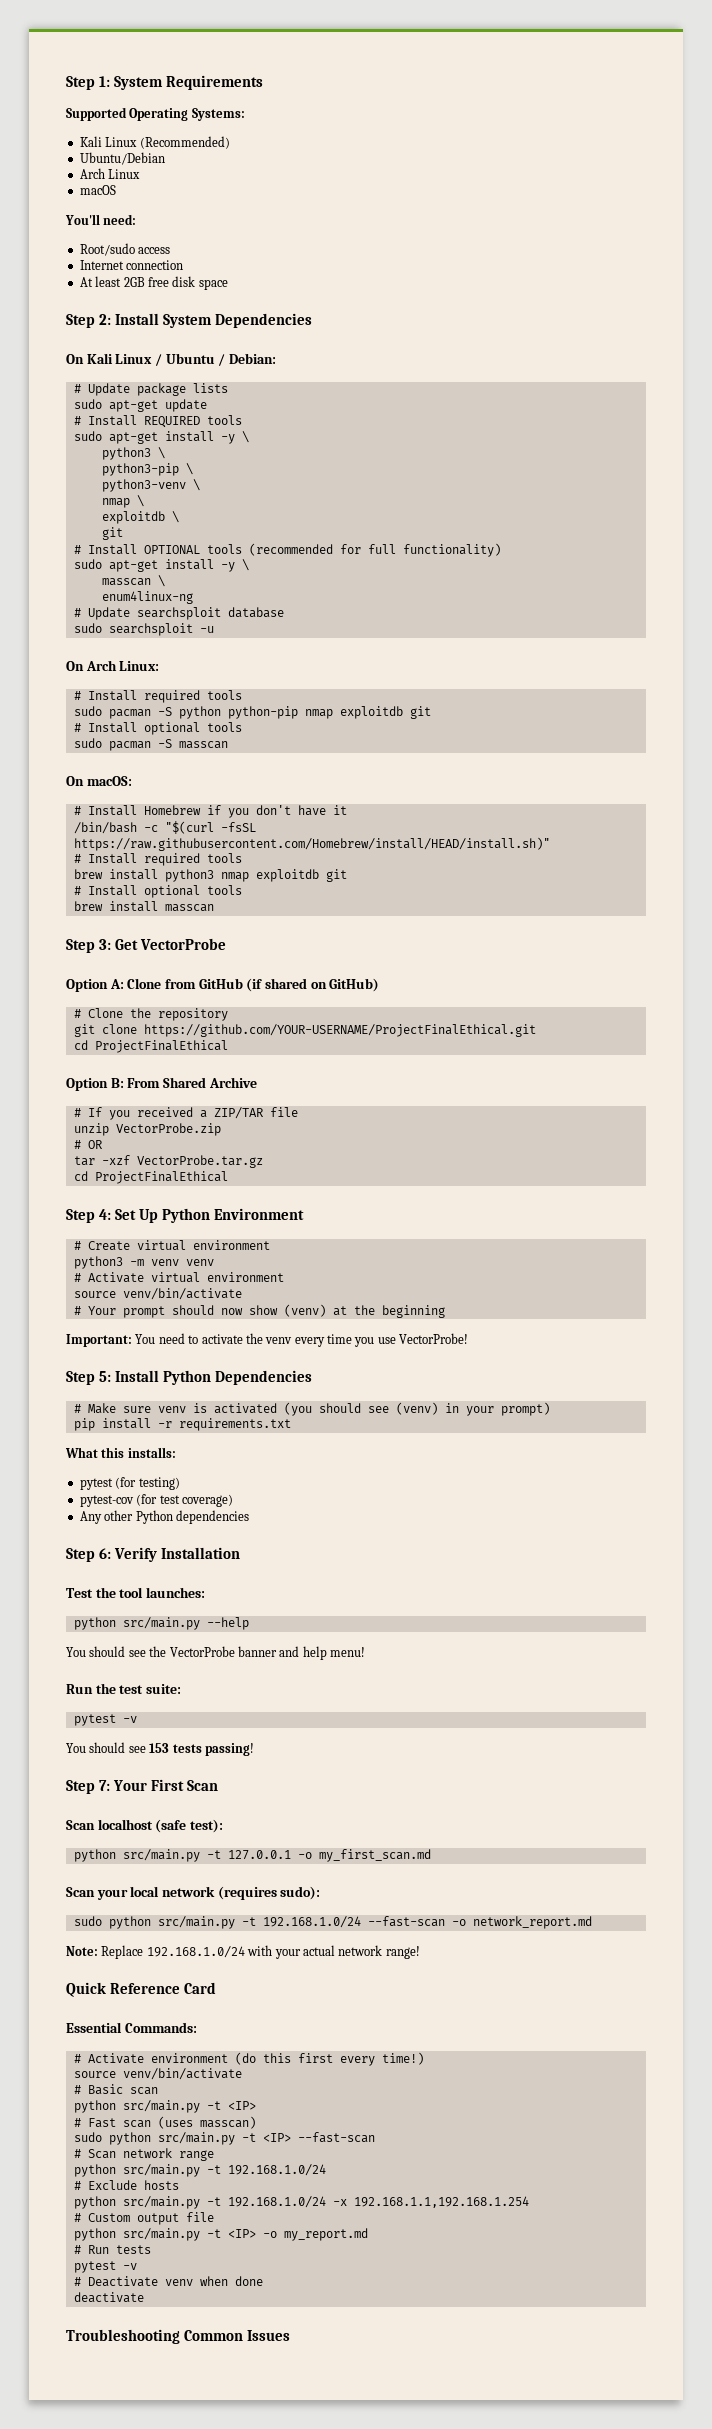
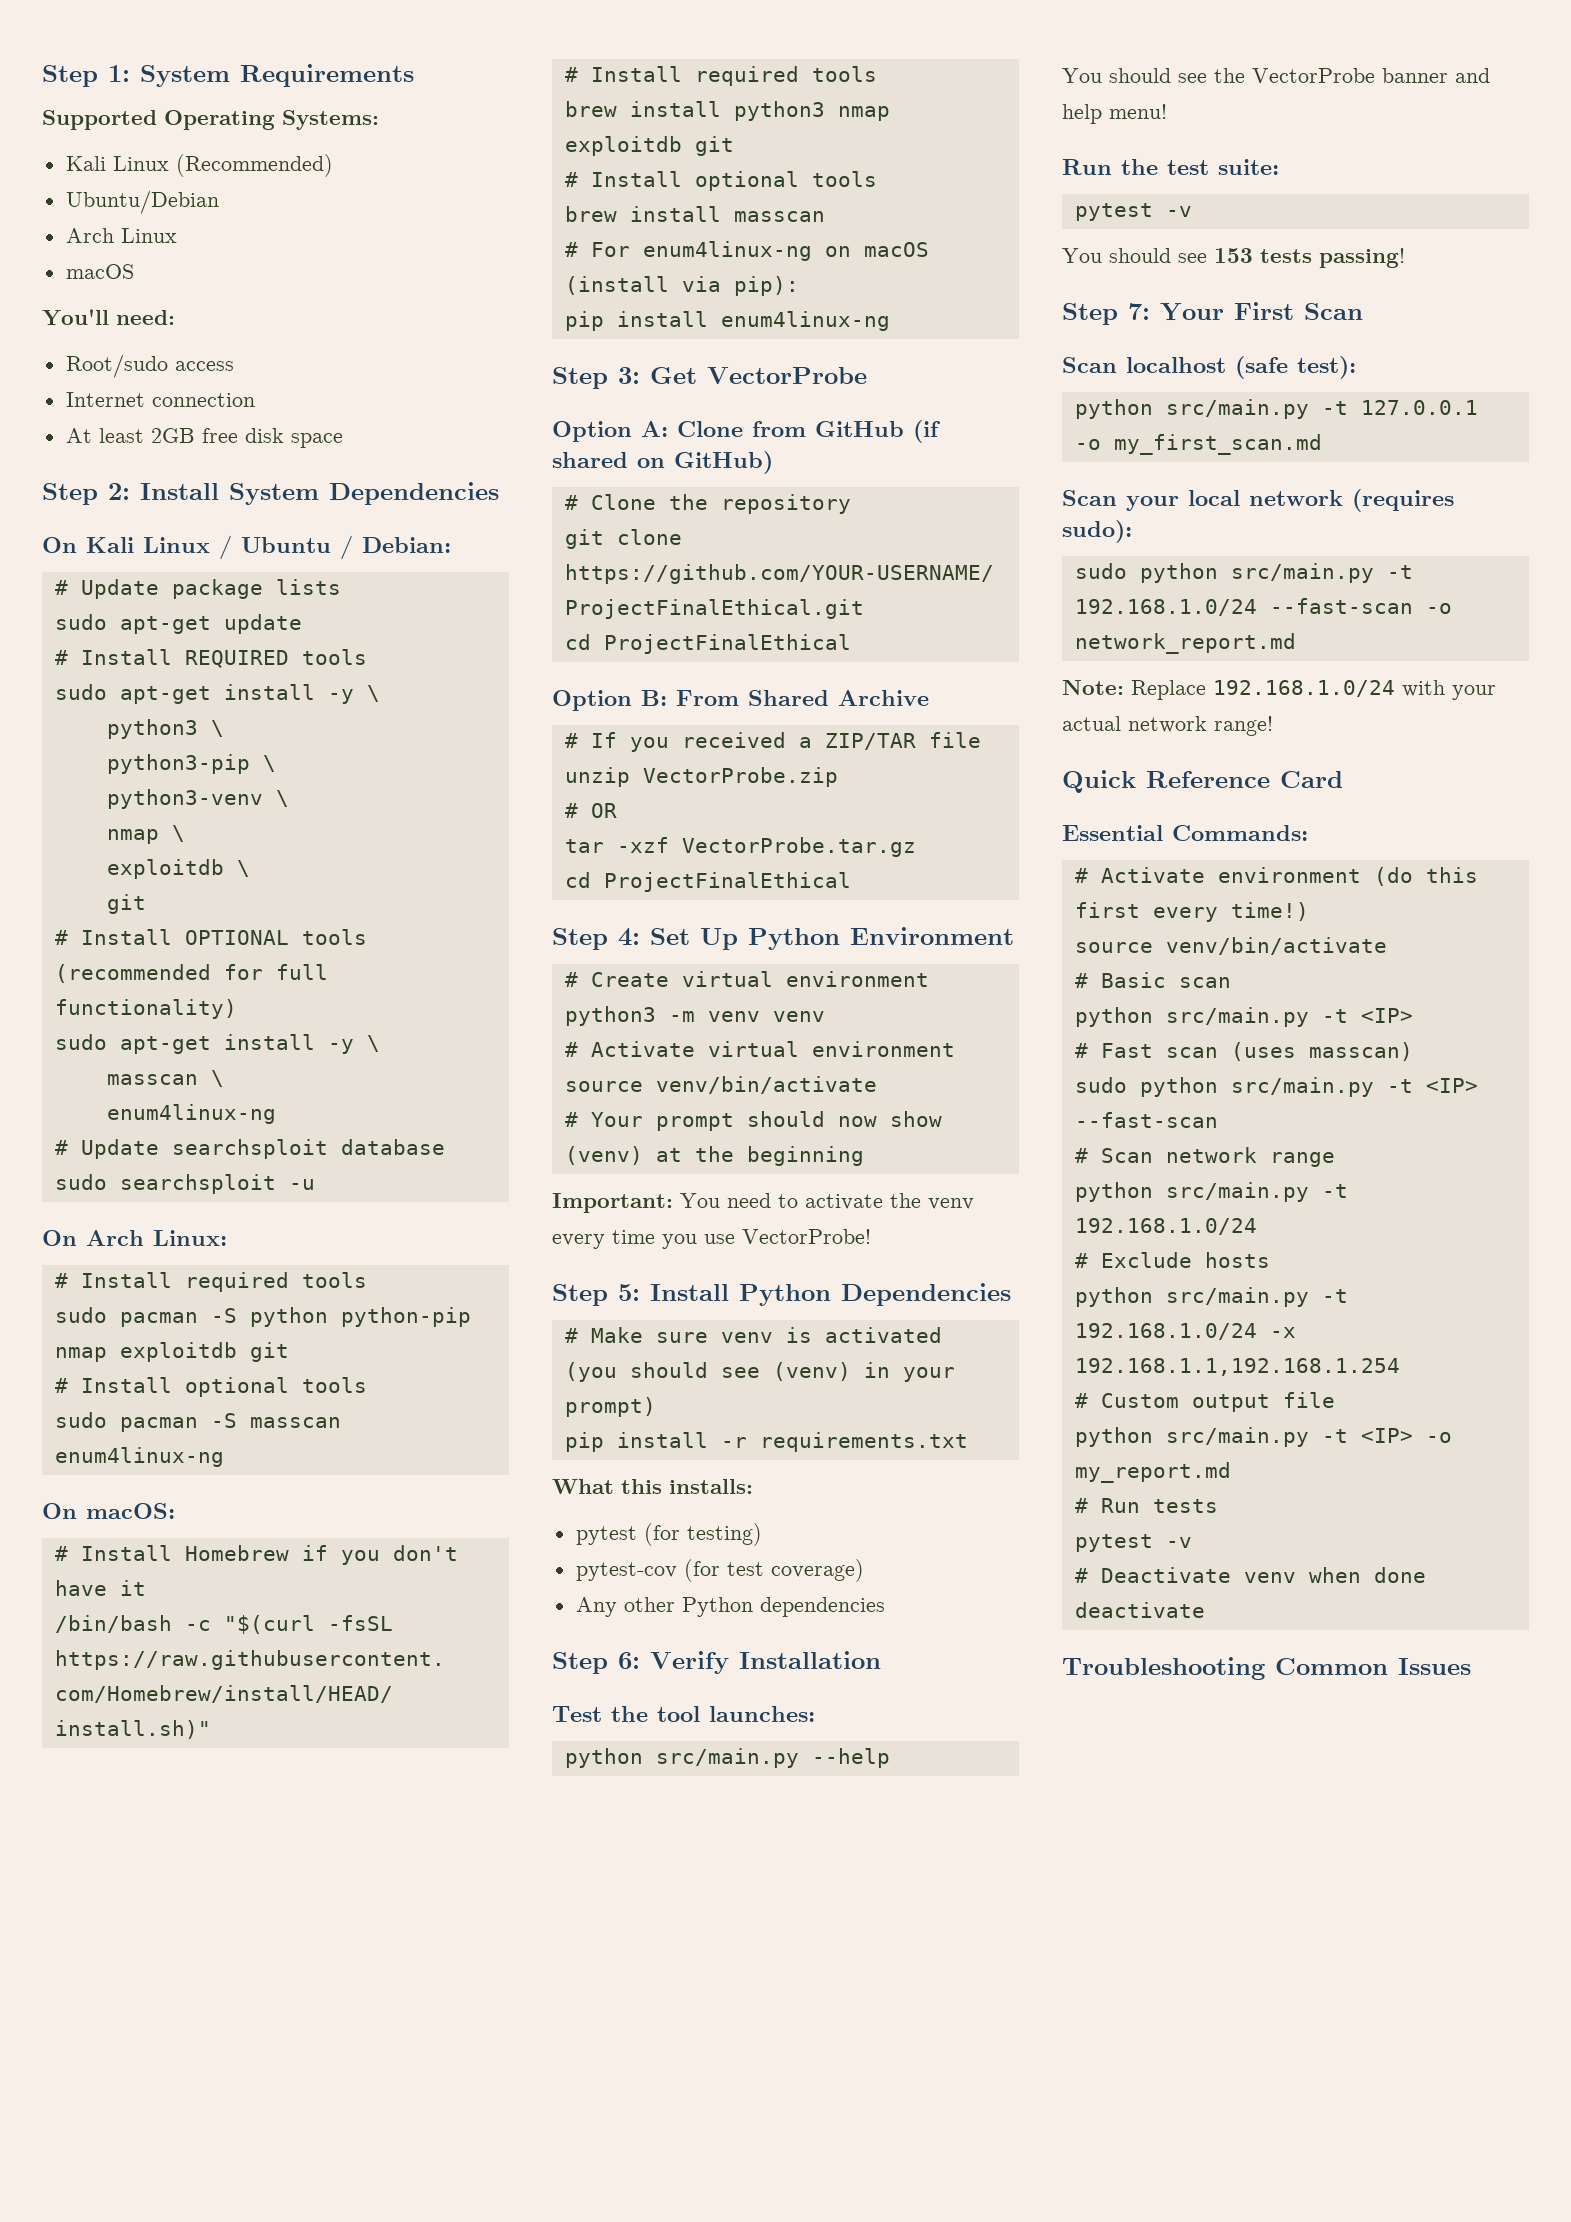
(228, 745) none -> [54,1447,224,1467] enum4linux-ng
(214, 908) none -> [564,241,929,261] [564,276,799,296] [564,311,890,331] // # For enum4linux-ng on macOS (install via pip): // pip install enum4linux-ng

